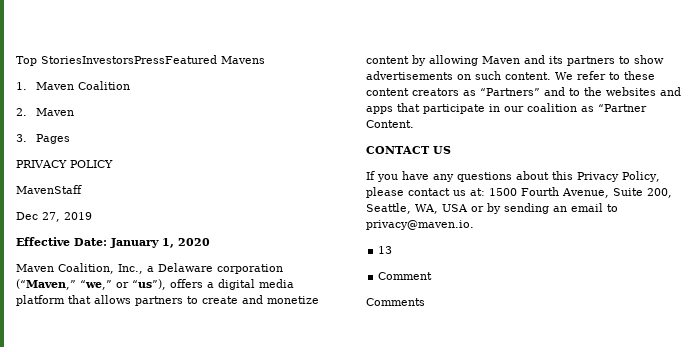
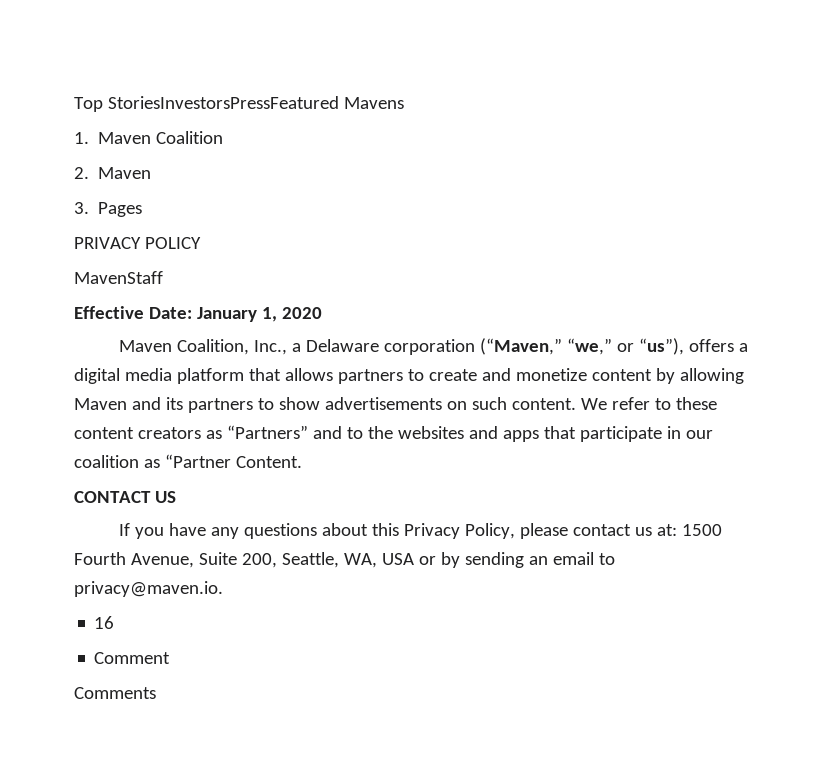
[16,212,92,222] // Dec 27, 2019 -> (163, 277) none
[378,246,393,254] 13 -> [94,616,115,629] 16

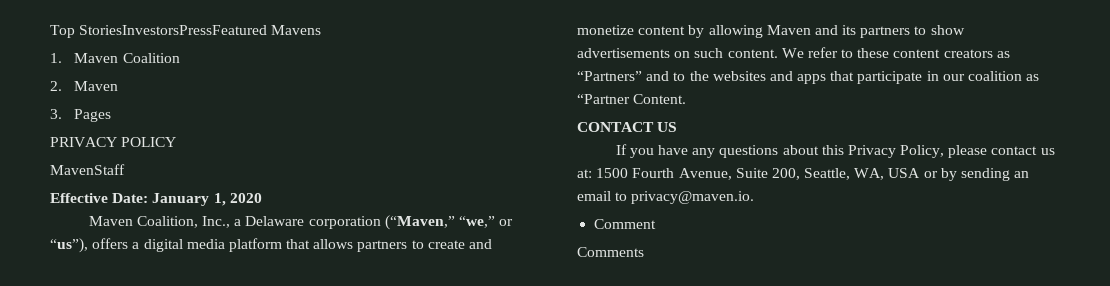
[94,616,115,629] // 16 -> (755, 197) none

